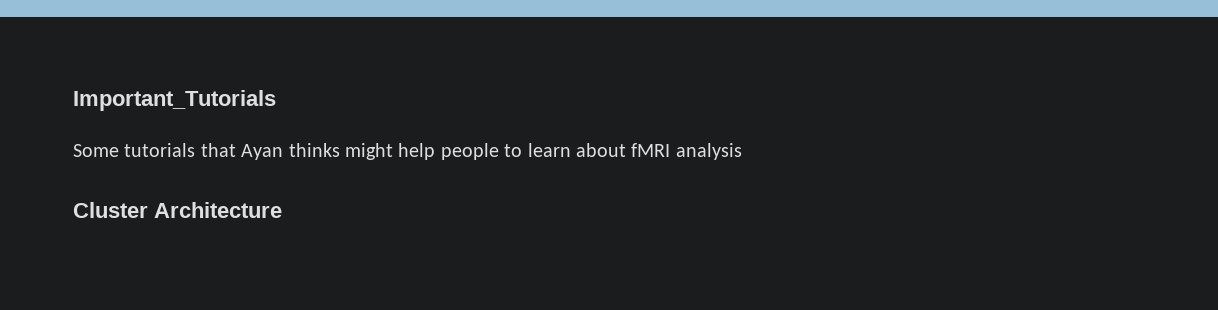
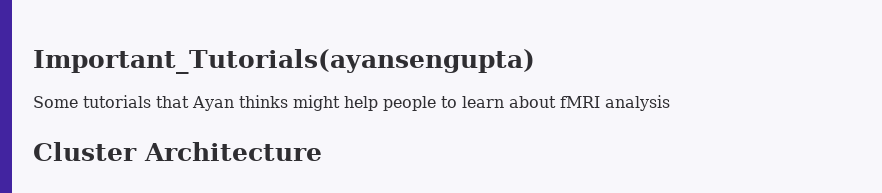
[73,90,276,111] Important_Tutorials -> [33,49,535,74] Important_Tutorials(ayansengupta)

